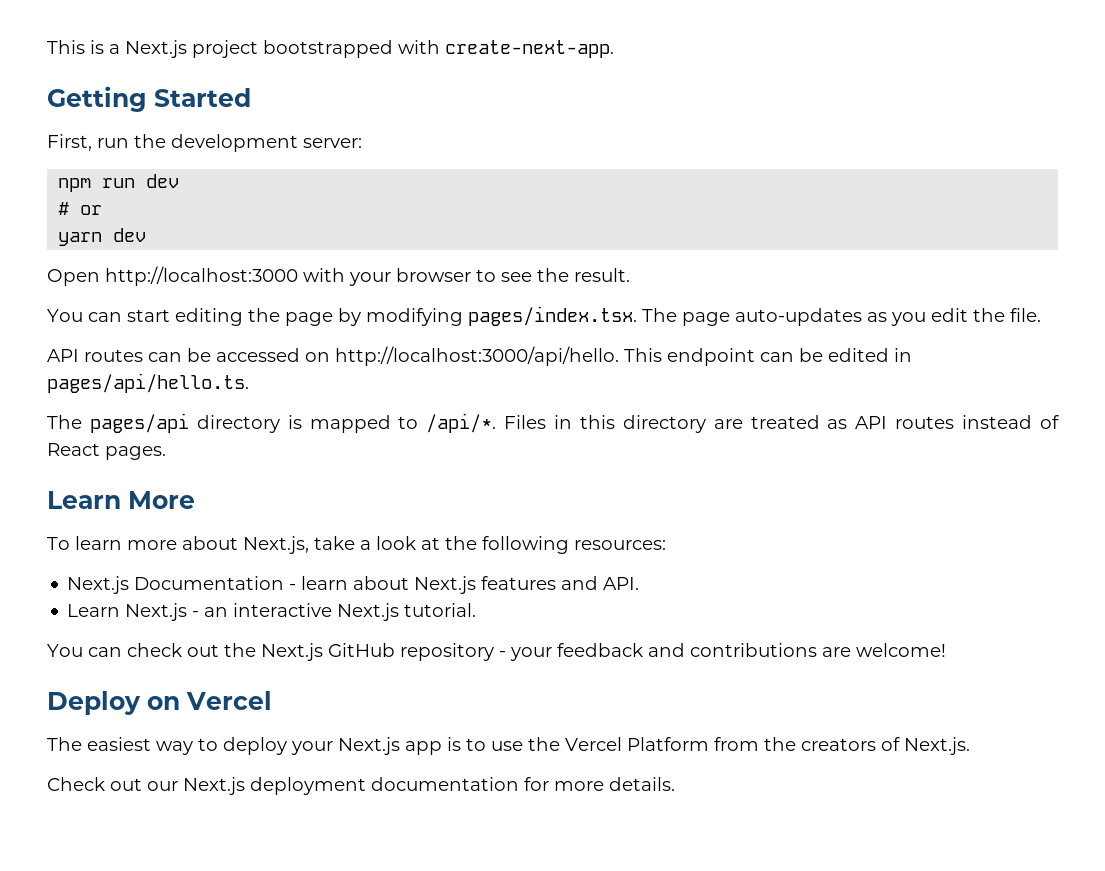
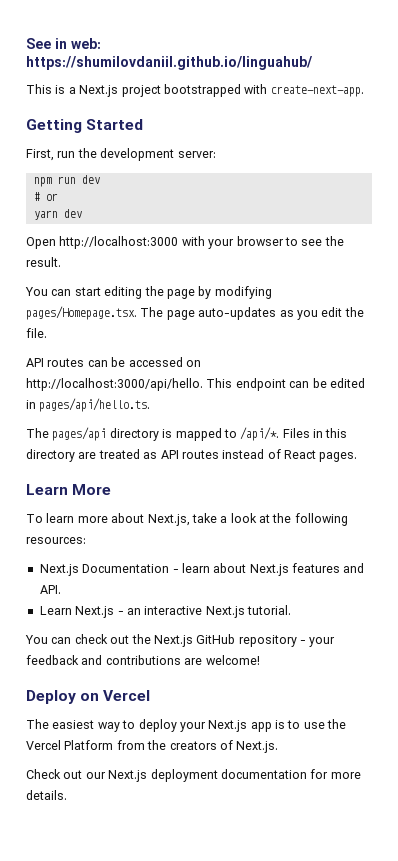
(47, 47) none -> [26,38,101,49] [26,56,313,70] See in web: https://shumilovdaniil.github.io/linguahub/ //
[468,306,637,326] pages/index.tsx. -> [26,306,137,320] pages/Homepage.tsx.

